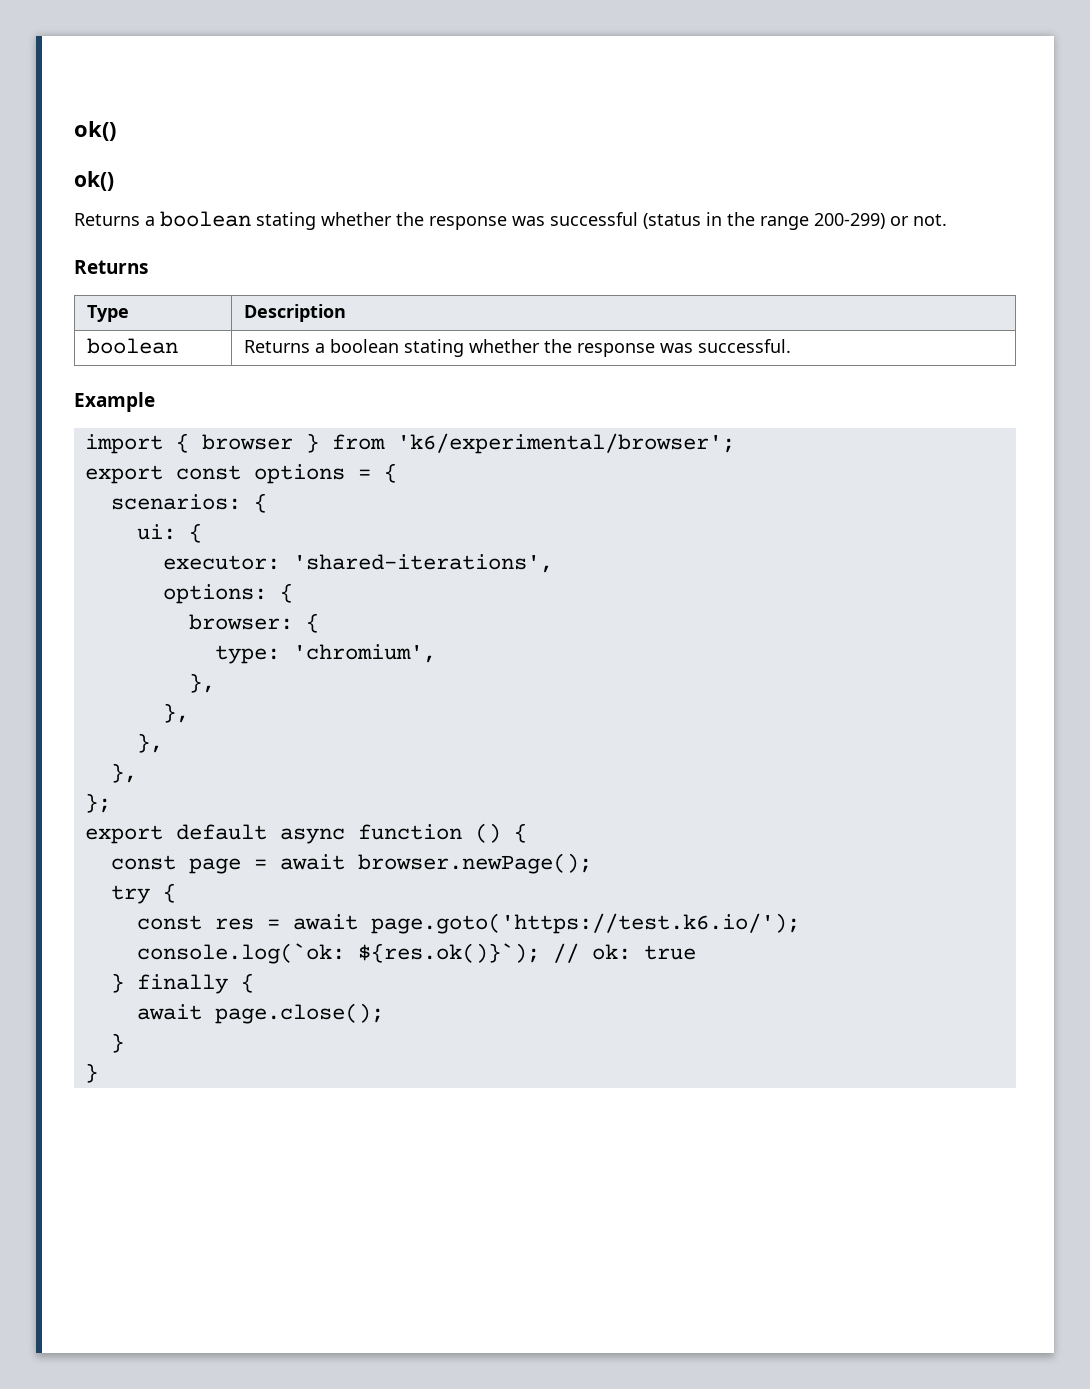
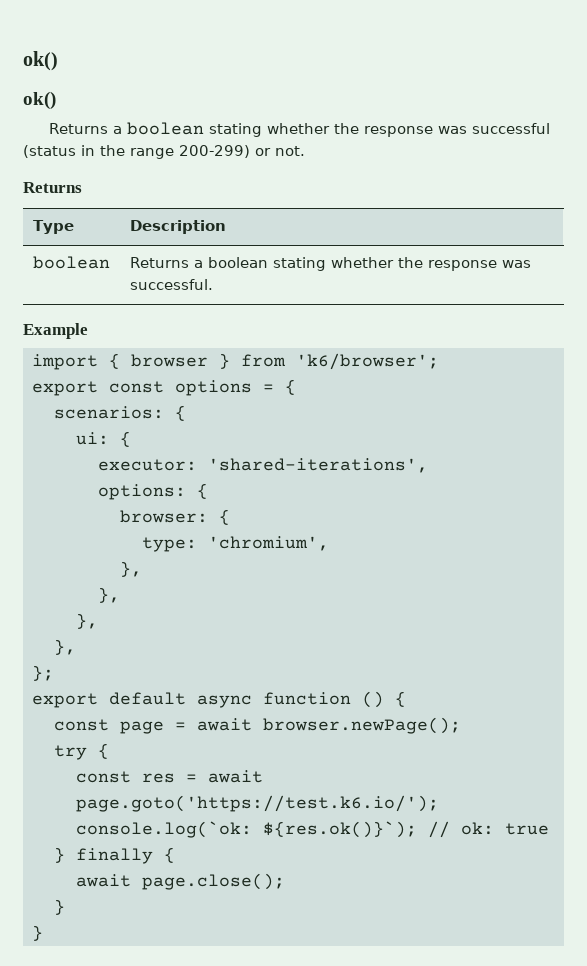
[396,433,735,454] 'k6/experimental/browser'; -> [295,353,439,370] 'k6/browser';

